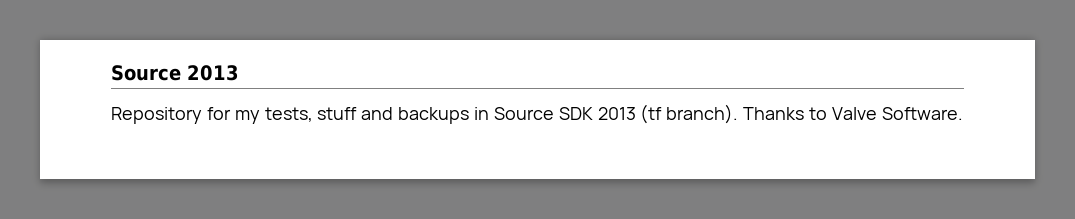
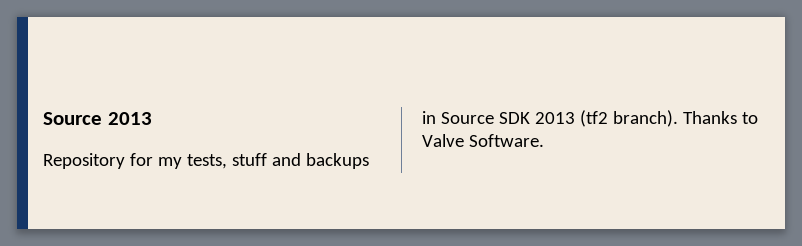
[640,104,663,124] (tf -> [579,110,608,127] (tf2

